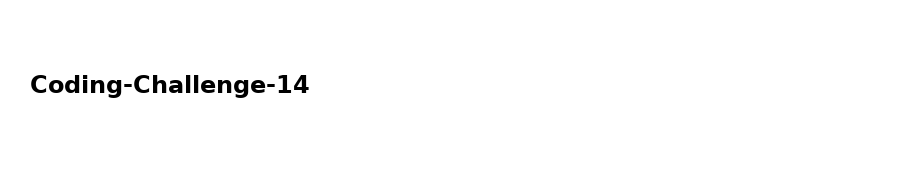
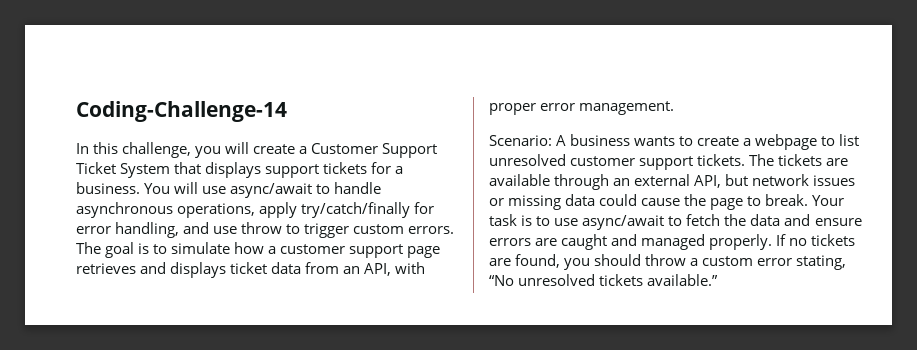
(310, 86) none -> [76,142,438,158] [76,162,404,178] [76,182,382,198] [76,202,435,218] [76,222,455,238] [76,242,441,258] [76,262,426,278] [489,101,675,115] [489,134,860,150] [489,154,849,170] [489,174,856,190] [489,194,845,210] [489,214,862,230] [489,234,856,250] [489,254,847,270] [489,274,719,286] // In this challenge, you will create a Customer Support Ticket System that displays support tickets for a business. You will use async/await to handle asynchronous operations, apply try/catch/finally for error handling, and use throw to trigger custom errors. The goal is to simulate how a customer support page retrieves and displays ticket data from an API, with proper error management. // Scenario: A business wants to create a webpage to list unresolved customer support tickets. The tickets are available through an external API, but network issues or missing data could cause the page to break. Your task is to use async/await to fetch the data and ensure errors are caught and managed properly. If no tickets are found, you should throw a custom error stating, “No unresolved tickets available.”

